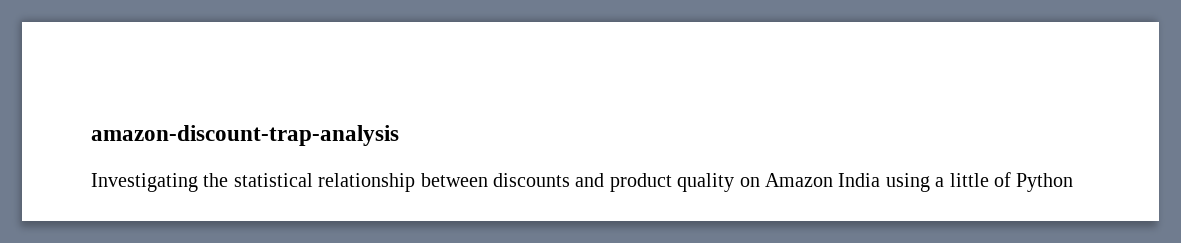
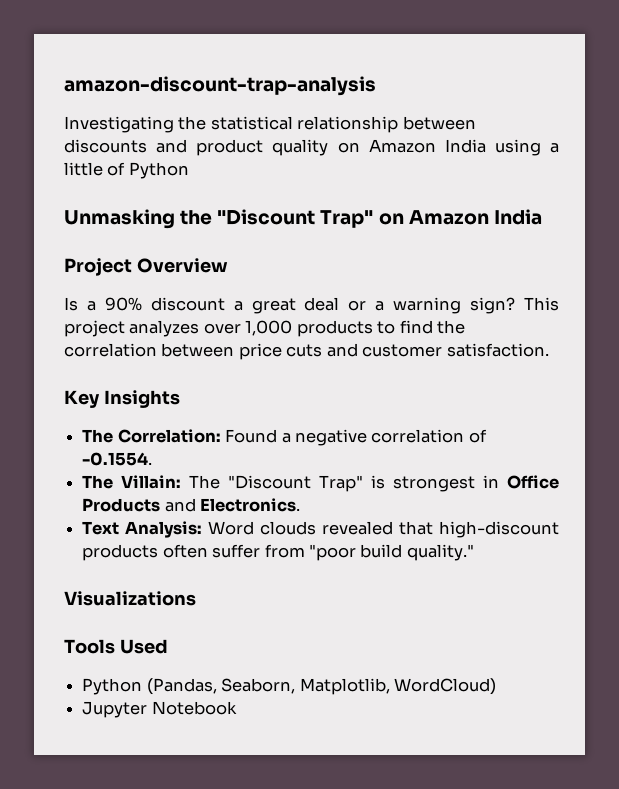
(1074, 182) none -> [64,209,542,229] [64,258,228,276] [64,297,560,314] [64,320,466,337] [64,343,549,360] [64,390,180,408] [82,429,487,446] [82,452,153,466] [82,475,559,492] [82,498,301,512] [82,521,559,538] [82,544,474,561] [64,591,196,606] [64,639,168,654] [82,678,496,695] [82,701,237,718] // Unmasking the "Discount Trap" on Amazon India // Project Overview // Is a 90% discount a great deal or a warning sign? This project analyzes over 1,000 products to find the correlation between price cuts and customer satisfaction. // Key Insights // The Correlation: Found a negative correlation of -0.1554. // The Villain: The "Discount Trap" is strongest in Office Products and Electronics. // Text Analysis: Word clouds revealed that high-discount products often suffer from "poor build quality." // Visualizations // Tools Used // Python (Pandas, Seaborn, Matplotlib, WordCloud) // Jupyter Notebook

